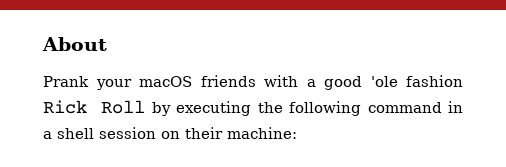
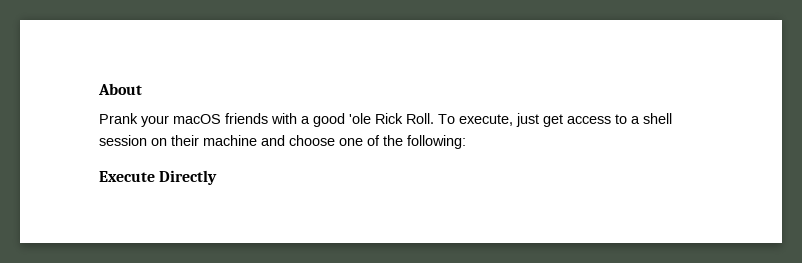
[406,75,463,87] [43,100,463,116] fashion Rick Roll by executing the following command in -> [375,113,627,127] Rick Roll. To execute, just get access to
[227,127,297,139] machine: -> [203,135,466,149] [99,170,218,185] machine and choose one of the following: // Execute Directly

